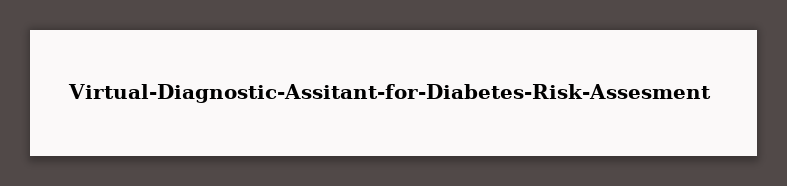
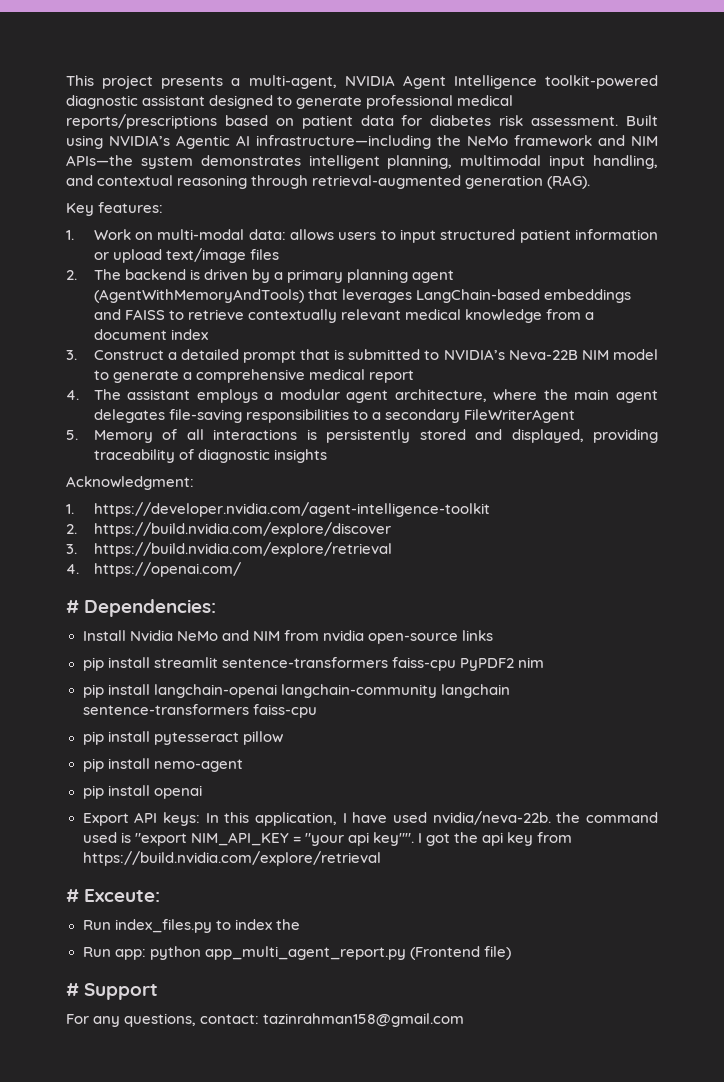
[68,84,711,103] Virtual-Diagnostic-Assitant-for-Diabetes-Risk-Assesment -> [66,75,658,89] [66,95,514,109] [66,114,659,129] [66,135,658,149] [66,155,658,169] [66,175,591,189] [66,202,164,216] [66,229,658,243] [93,248,279,263] [66,269,454,283] [93,289,631,303] [93,309,594,323] [93,329,208,340] [66,349,658,363] [93,369,414,383] [66,389,658,403] [93,409,575,423] [66,429,658,443] [93,449,327,463] [66,476,194,490] [66,502,490,517] [66,522,391,537] [66,542,392,557] [66,562,241,577] [66,599,217,617] [82,630,493,644] [82,657,544,671] [82,684,510,698] [82,704,317,718] [82,731,283,745] [82,758,243,772] [82,785,202,799] [82,811,658,826] [82,832,573,846] [82,851,381,866] [66,889,161,902] [82,919,300,933] [82,946,511,960] [66,983,159,1000] [66,1013,465,1027] This project presents a multi-agent, NVIDIA Agent Intelligence toolkit-powered diagnostic assistant designed to generate professional medical reports/prescriptions based on patient data for diabetes risk assessment. Built using NVIDIA’s Agentic AI infrastructure—including the NeMo framework and NIM APIs—the system demonstrates intelligent planning, multimodal input handling, and contextual reasoning through retrieval-augmented generation (RAG). // Key features: // 1. Work on multi-modal data: allows users to input structured patient information or upload text/image files // 2. The backend is driven by a primary planning agent (AgentWithMemoryAndTools) that leverages LangChain-based embeddings and FAISS to retrieve contextually relevant medical knowledge from a document index // 3. Construct a detailed prompt that is submitted to NVIDIA’s Neva-22B NIM model to generate a comprehensive medical report // 4. The assistant employs a modular agent architecture, where the main agent delegates file-saving responsibilities to a secondary FileWriterAgent // 5. Memory of all interactions is persistently stored and displayed, providing traceability of diagnostic insights // Acknowledgment: // 1. https://developer.nvidia.com/agent-intelligence-toolkit // 2. https://build.nvidia.com/explore/discover // 3. https://build.nvidia.com/explore/retrieval // 4. https://openai.com/ // # Dependencies: // Install Nvidia NeMo and NIM from nvidia open-source links // pip install streamlit sentence-transformers faiss-cpu PyPDF2 nim // pip install langchain-openai langchain-community langchain sentence-transformers faiss-cpu // pip install pytesseract pillow // pip install nemo-agent // pip install openai // Export API keys: In this application, I have used nvidia/neva-22b. the command used is "export NIM_API_KEY = "your api key"". I got the api key from https://build.nvidia.com/explore/retrieval // # Exceute: // Run index_files.py to index the // Run app: python app_multi_agent_report.py (Frontend file) // # Support // For any questions, contact: tazinrahman158@gmail.com

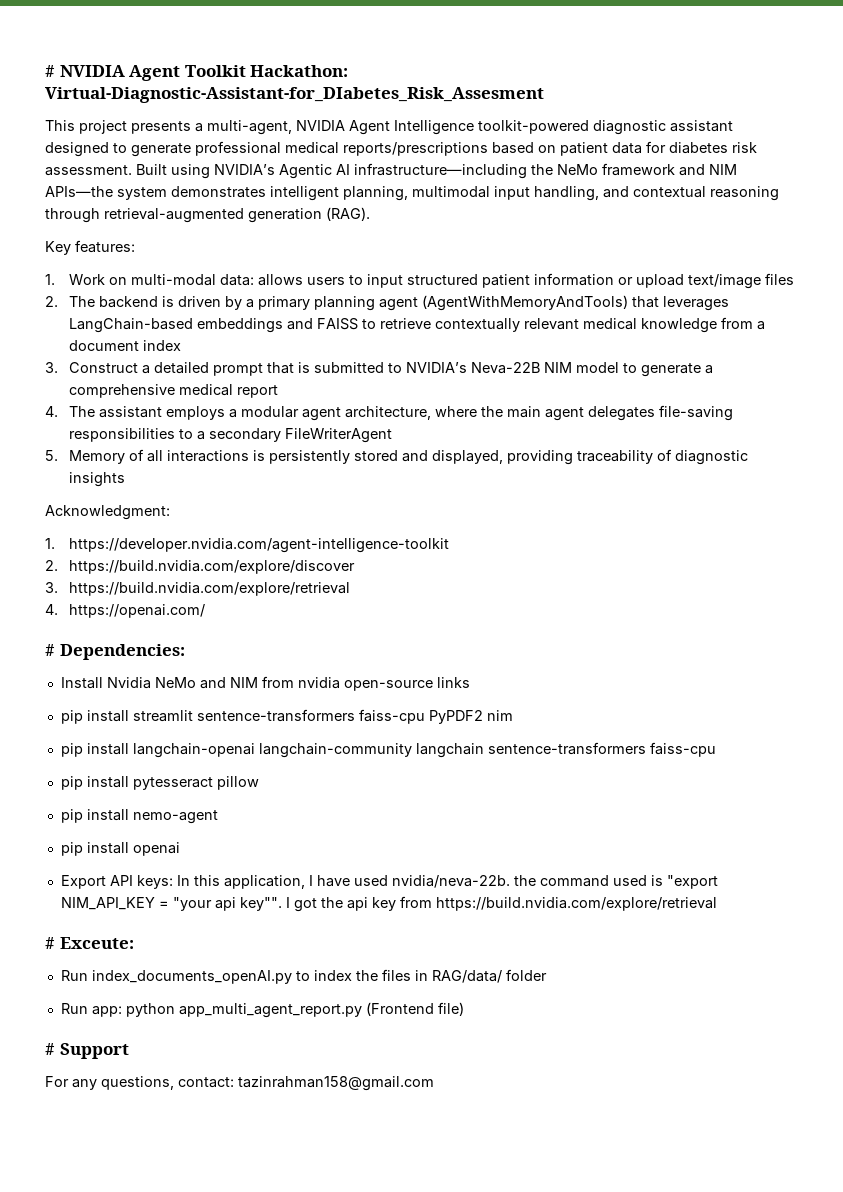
(66, 80) none -> [45,65,349,81] [45,87,544,103] # NVIDIA Agent Toolkit Hackathon: Virtual-Diagnostic-Assistant-for_DIabetes_Risk_Assesment //
[114,919,212,933] index_files.py -> [91,970,292,984] index_documents_openAI.py
(300, 924) none -> [381,969,547,983] files in RAG/data/ folder

